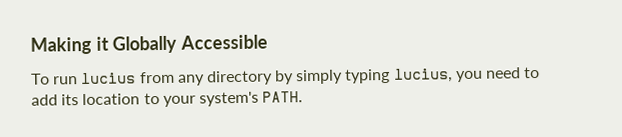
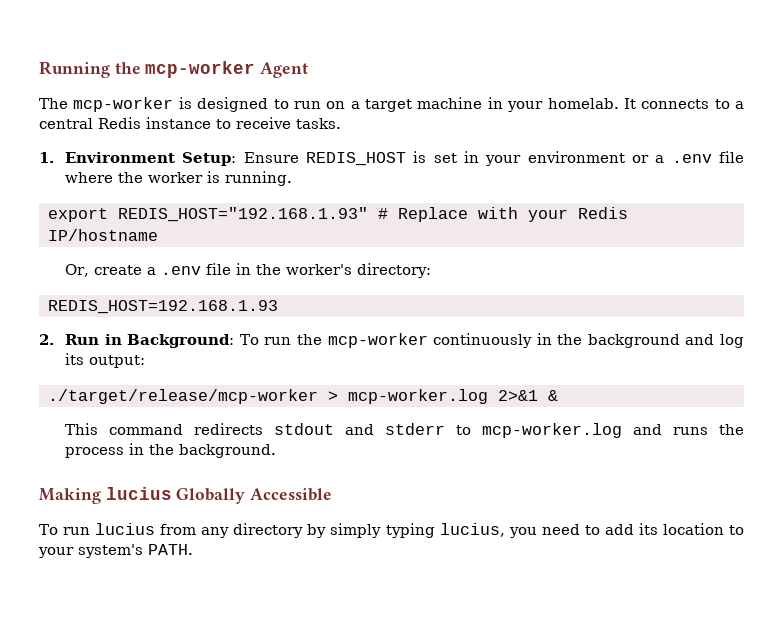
[30,36,109,55] Making it -> [39,61,309,78] [39,97,744,112] [39,117,341,129] [39,151,744,166] [65,171,293,186] [48,207,628,222] [48,229,158,241] [65,263,432,278] [48,300,278,314] [39,333,744,348] [65,353,146,368] [48,389,558,404] [65,423,745,438] [65,443,277,458] [39,487,172,504] Running the mcp-worker Agent // The mcp-worker is designed to run on a target machine in your homelab. It connects to a central Redis instance to receive tasks. // 1. Environment Setup: Ensure REDIS_HOST is set in your environment or a .env file where the worker is running. // export REDIS_HOST="192.168.1.93" # Replace with your Redis IP/hostname // Or, create a .env file in the worker's directory: // REDIS_HOST=192.168.1.93 // 2. Run in Background: To run the mcp-worker continuously in the background and log its output: // ./target/release/mcp-worker > mcp-worker.log 2>&1 & // This command redirects stdout and stderr to mcp-worker.log and runs the process in the background. // Making lucius

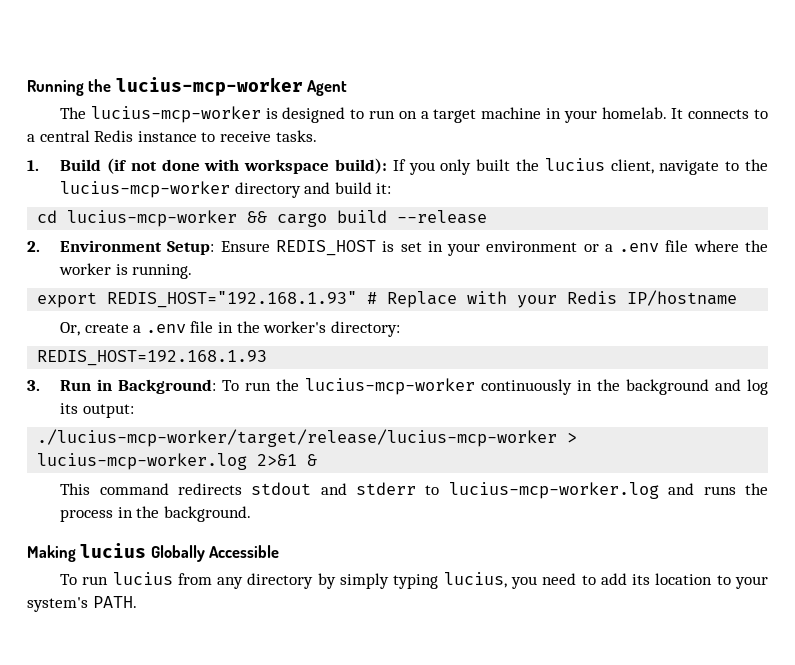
[145,61,256,78] mcp-worker -> [115,77,303,96] lucius-mcp-worker
[73,97,174,112] mcp-worker -> [90,106,261,123] lucius-mcp-worker
(54, 157) none -> [60,158,768,175] [60,181,392,198] [37,210,488,227] [27,241,40,252] Build (if not done with workspace build): If you only built the lucius client, navigate to the lucius-mcp-worker directory and build it: // cd lucius-mcp-worker && cargo build --release // 2.
[39,334,54,345] 2. -> [27,380,40,391] 3.
[327,333,428,348] mcp-worker -> [305,378,476,395] lucius-mcp-worker
[48,389,488,404] ./target/release/mcp-worker > mcp-worker.log -> [37,429,578,447] [37,453,248,470] ./lucius-mcp-worker/target/release/lucius-mcp-worker > lucius-mcp-worker.log
[482,423,623,438] mcp-worker.log -> [448,482,659,499] lucius-mcp-worker.log

